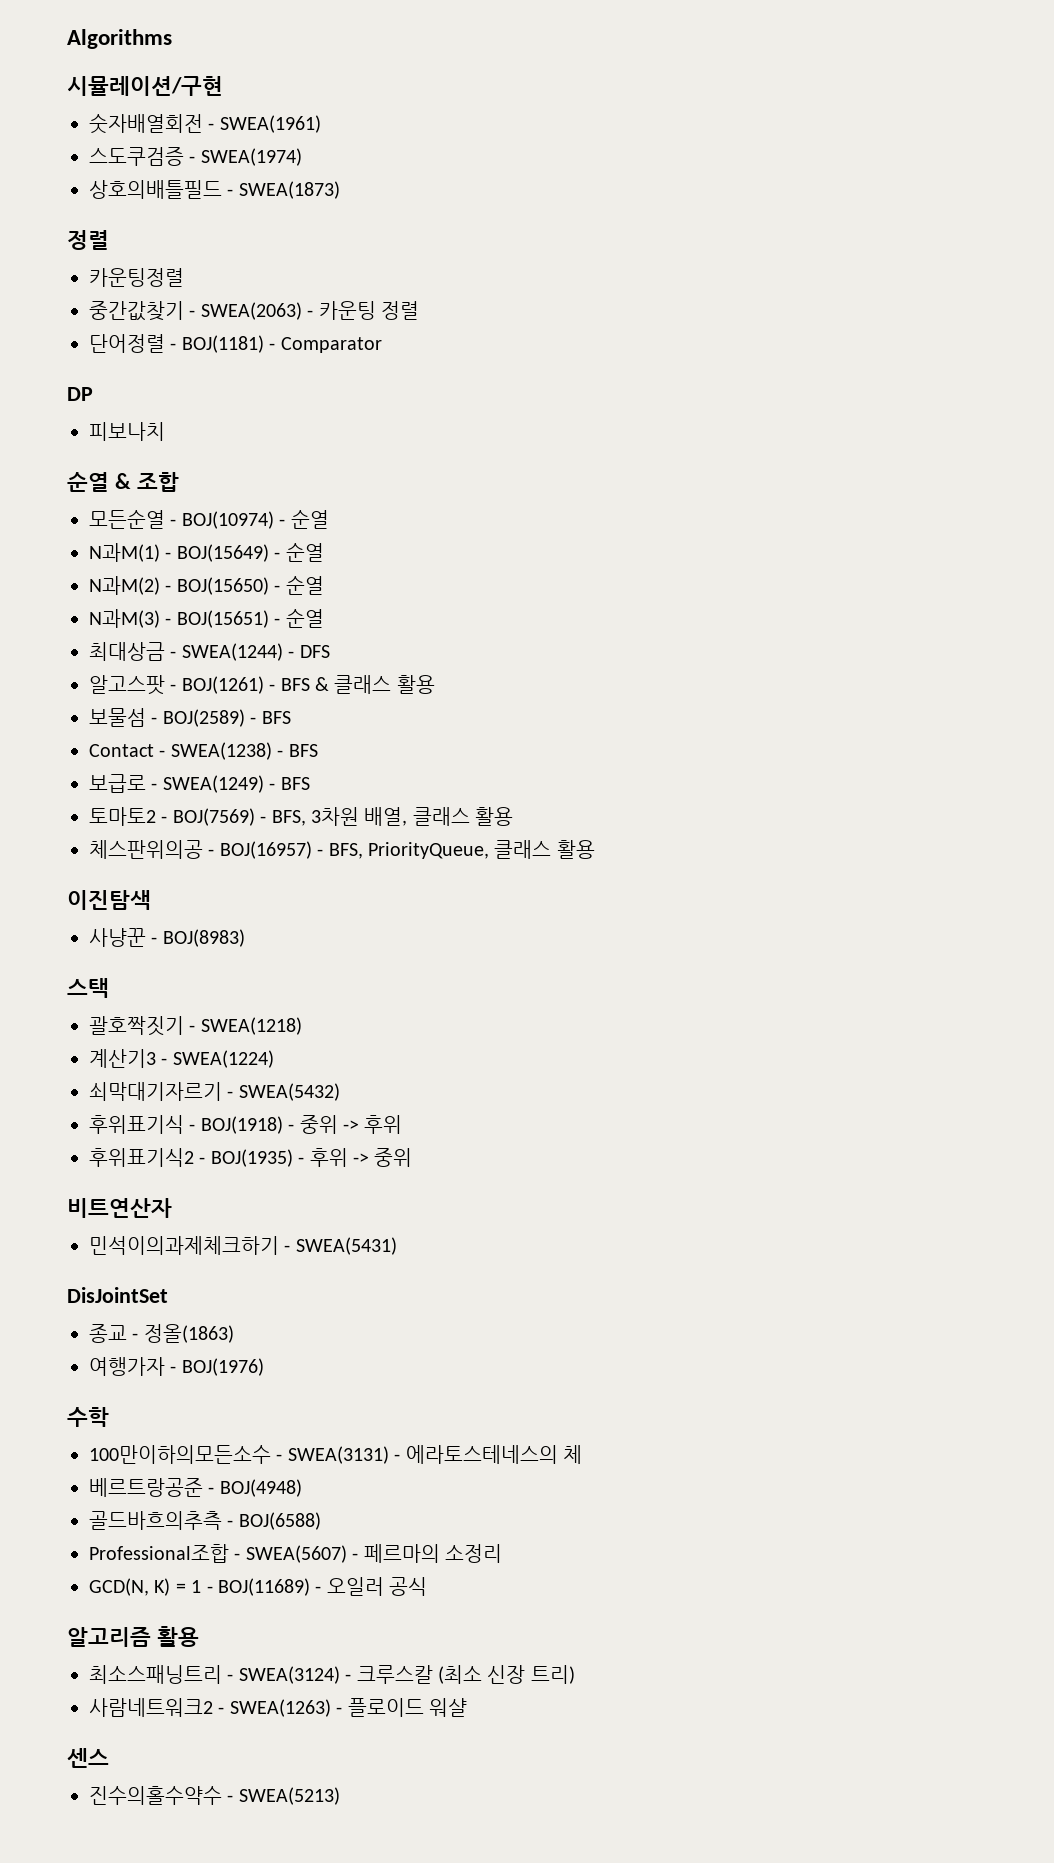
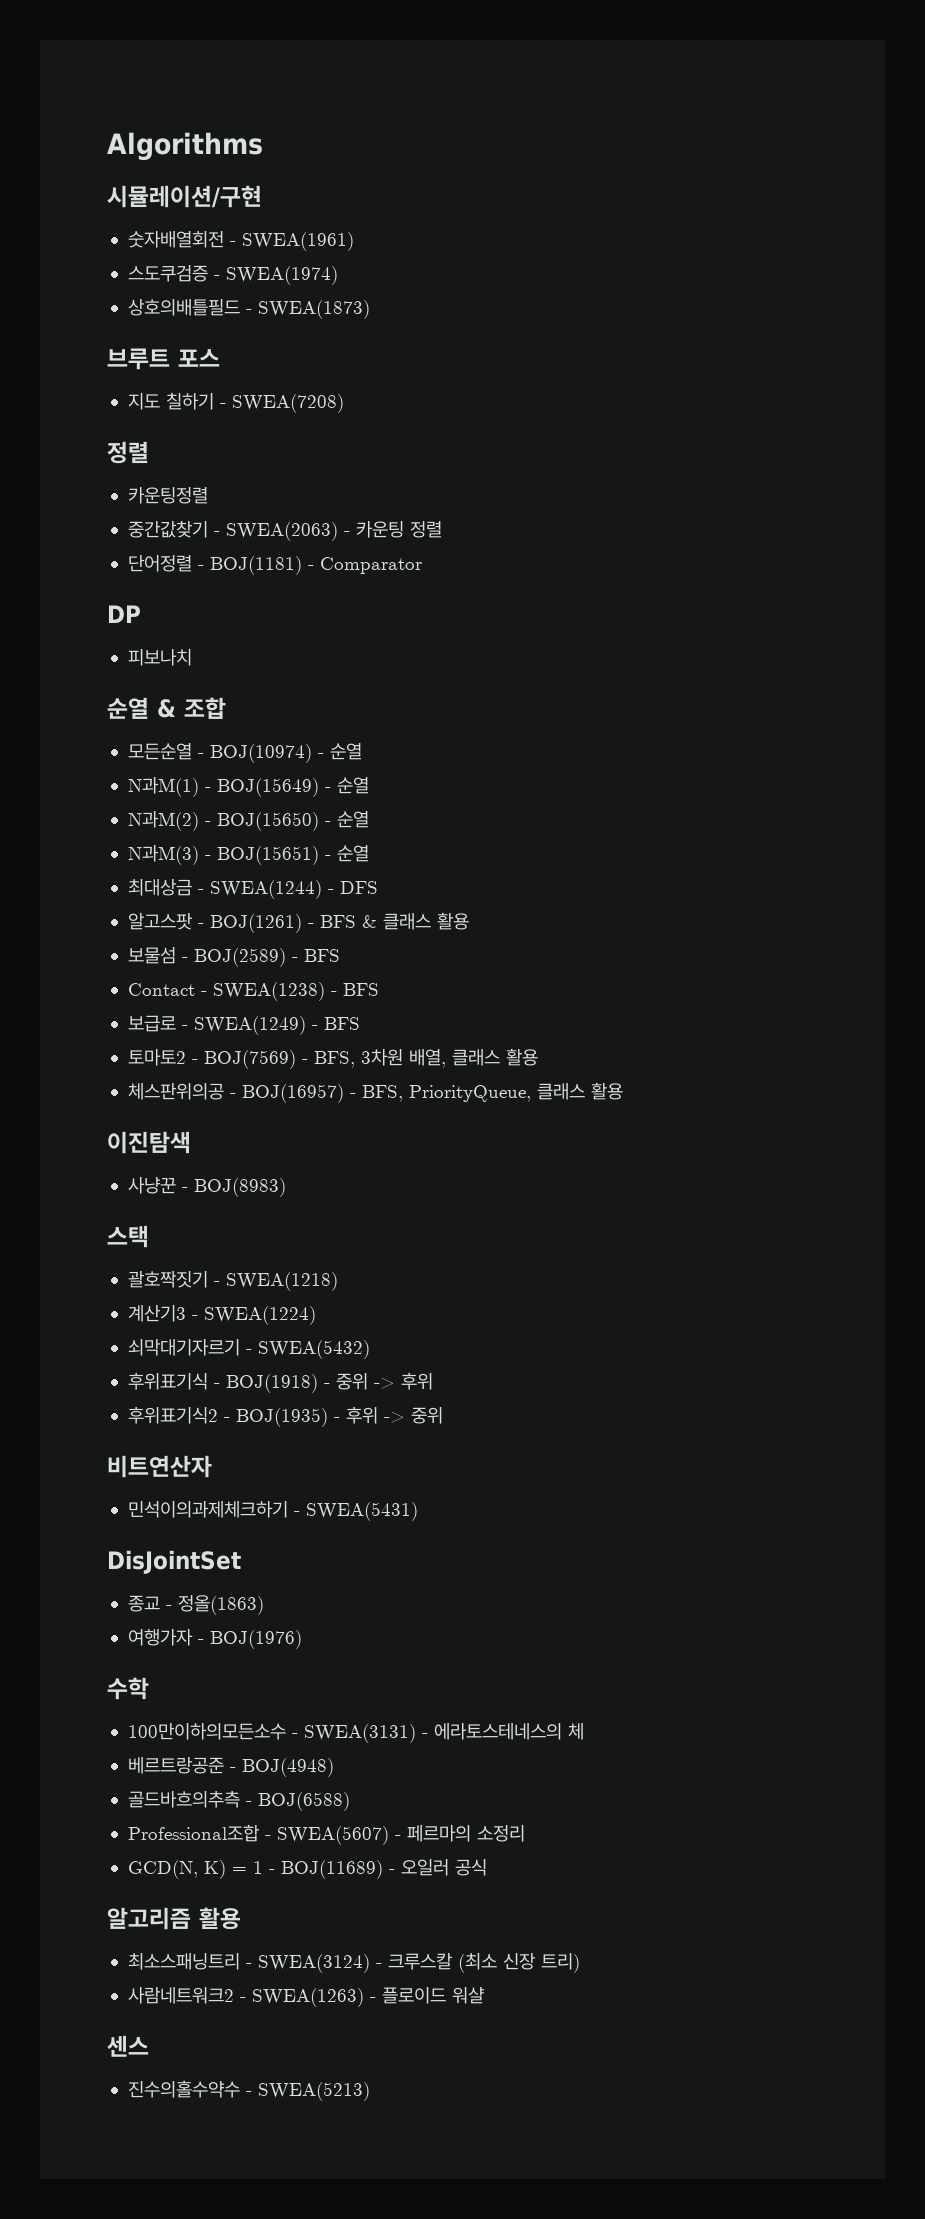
(340, 190) none -> [107,348,220,370] [127,392,344,413] // 브루트 포스 // 지도 칠하기 - SWEA(7208)

